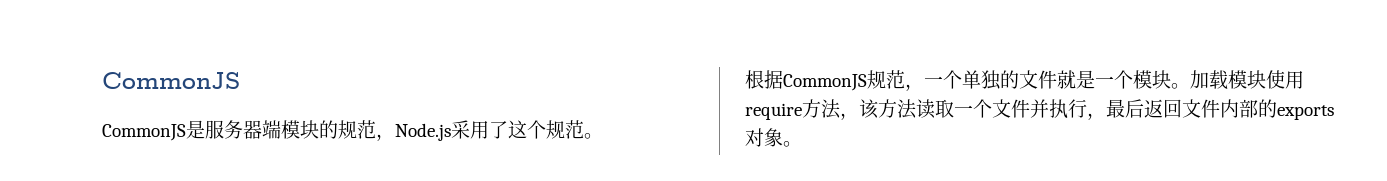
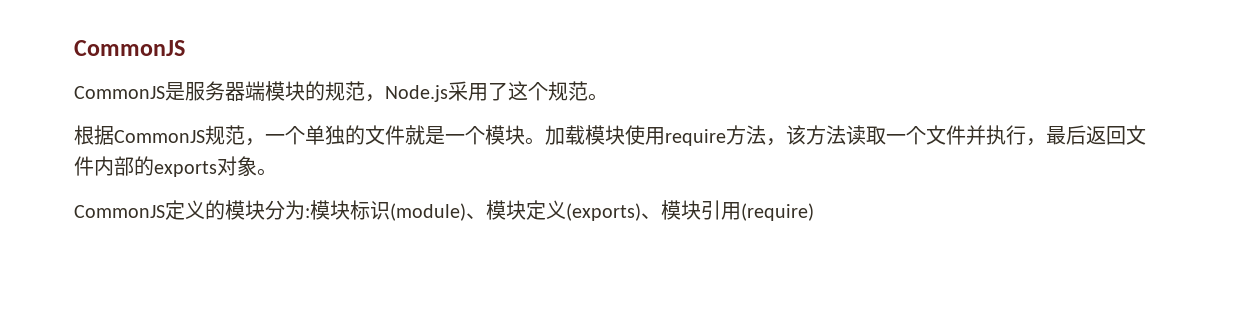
(802, 144) none -> [74,200,814,221] // CommonJS定义的模块分为:模块标识(module)、模块定义(exports)、模块引用(require)

